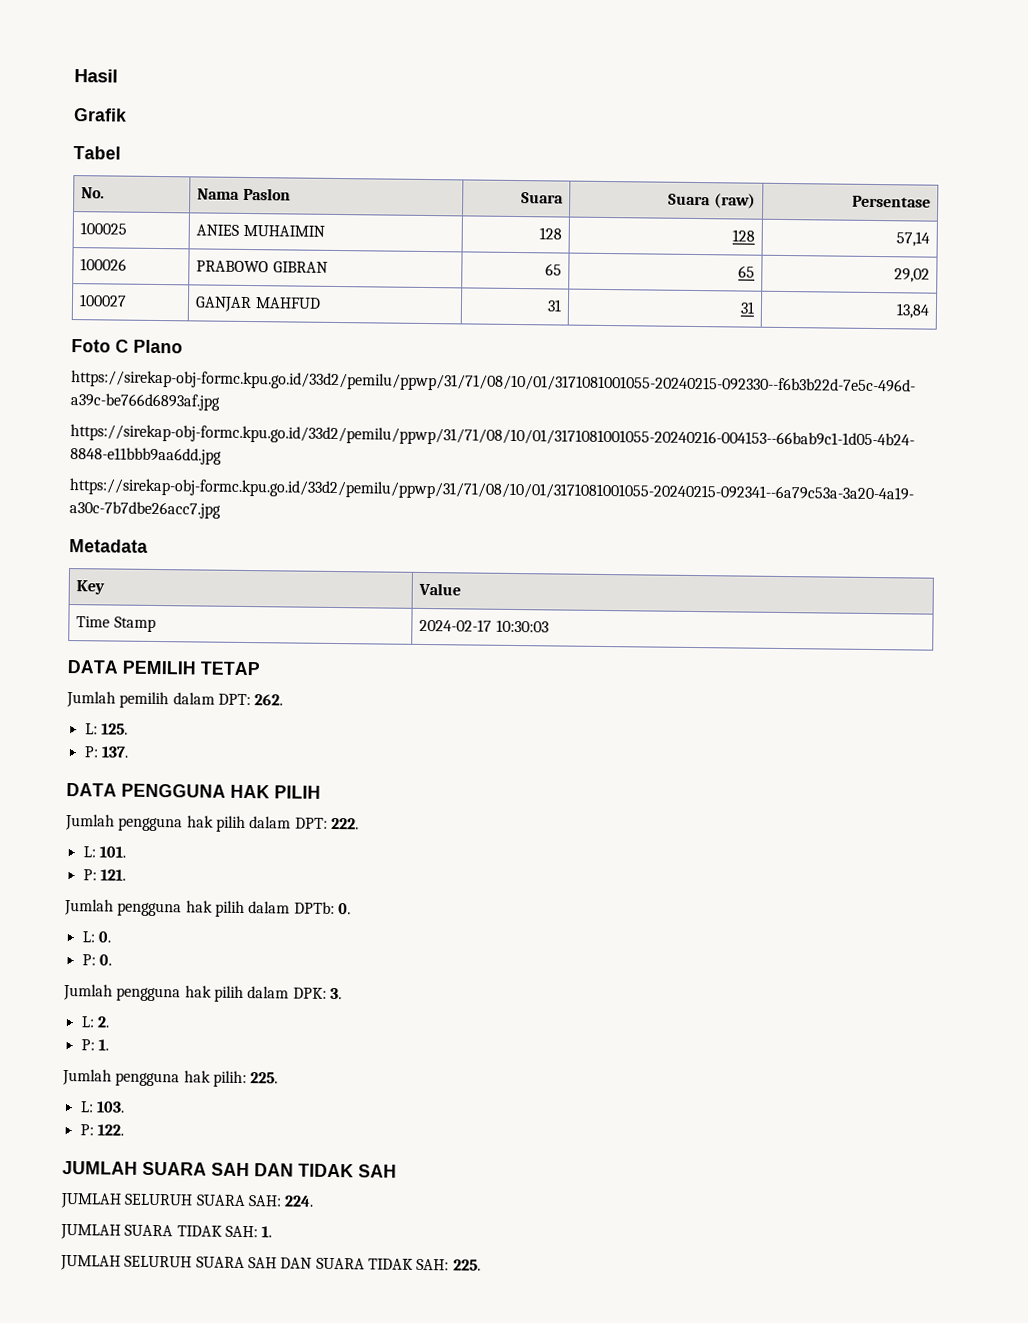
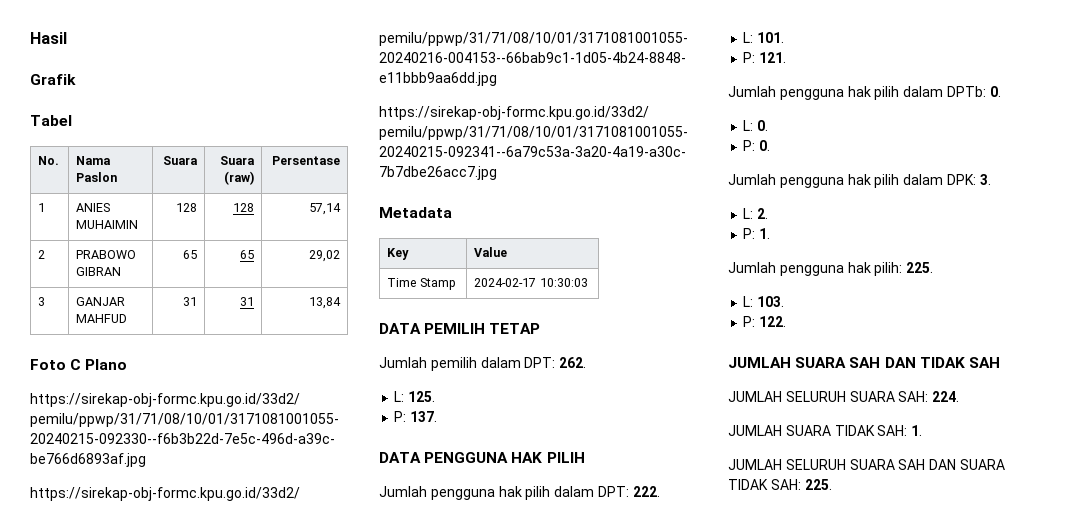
[80,222,128,235] 100025 -> [38,203,46,212] 1
[80,258,128,271] 100026 -> [38,250,46,259] 2
[79,294,128,307] 100027 -> [38,297,46,306] 3

